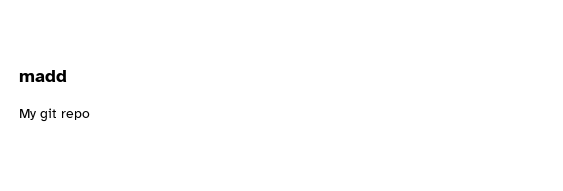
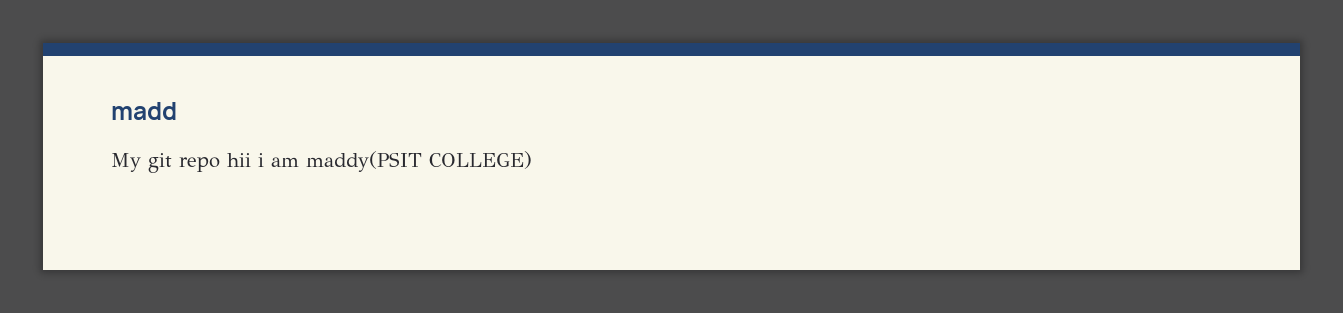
(90, 115) none -> [227,151,532,172] hii i am maddy(PSIT COLLEGE)

